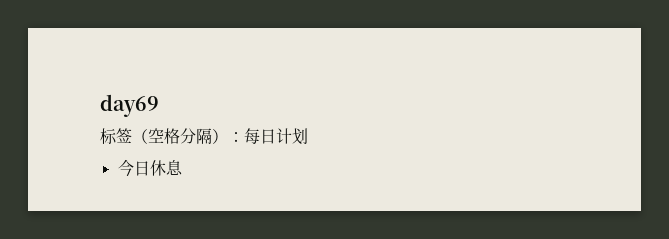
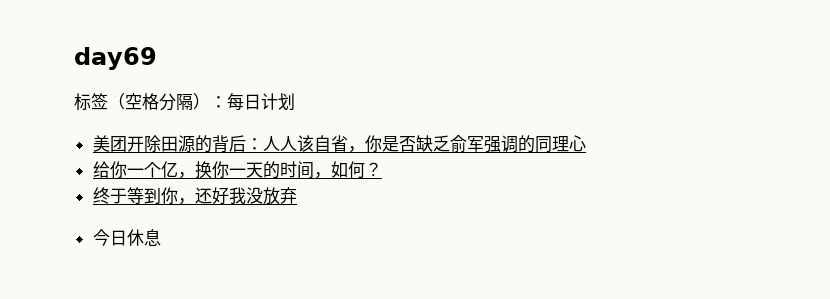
(308, 136) none -> [92,135,586,153] [92,161,382,179] [92,187,297,205] // 美团开除田源的背后：人人该自省，你是否缺乏俞军强调的同理心 // 给你一个亿，换你一天的时间，如何？ // 终于等到你，还好我没放弃

